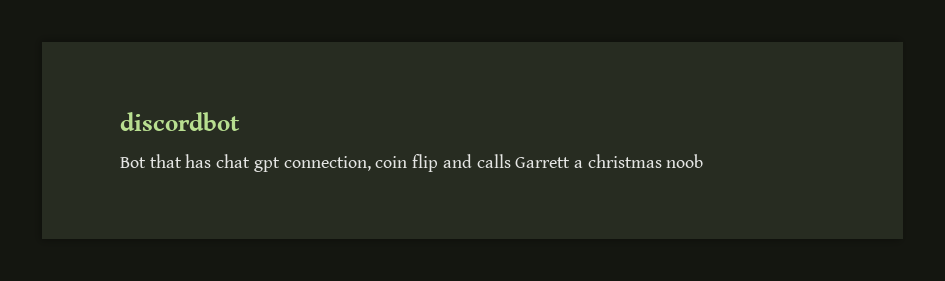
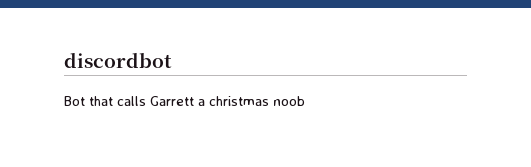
[185,154,472,172] has chat gpt connection, coin flip and -> (113, 101) none

